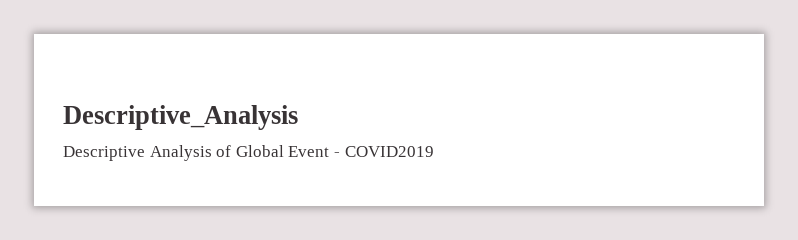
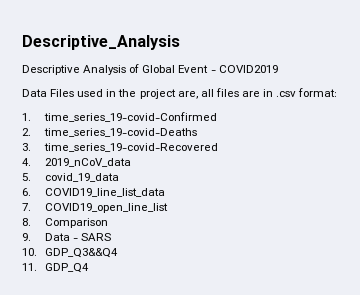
(434, 151) none -> [22,88,338,99] [22,112,217,122] [22,128,197,137] [22,143,218,152] [22,158,131,167] [22,173,119,182] [22,188,165,197] [22,203,168,213] [22,218,108,228] [22,233,112,241] [22,248,118,258] [22,263,89,273] // Data Files used in the project are, all files are in .csv format: // 1. time_series_19-covid-Confirmed // 2. time_series_19-covid-Deaths // 3. time_series_19-covid-Recovered // 4. 2019_nCoV_data // 5. covid_19_data // 6. COVID19_line_list_data // 7. COVID19_open_line_list // 8. Comparison // 9. Data - SARS // 10. GDP_Q3&&Q4 // 11. GDP_Q4

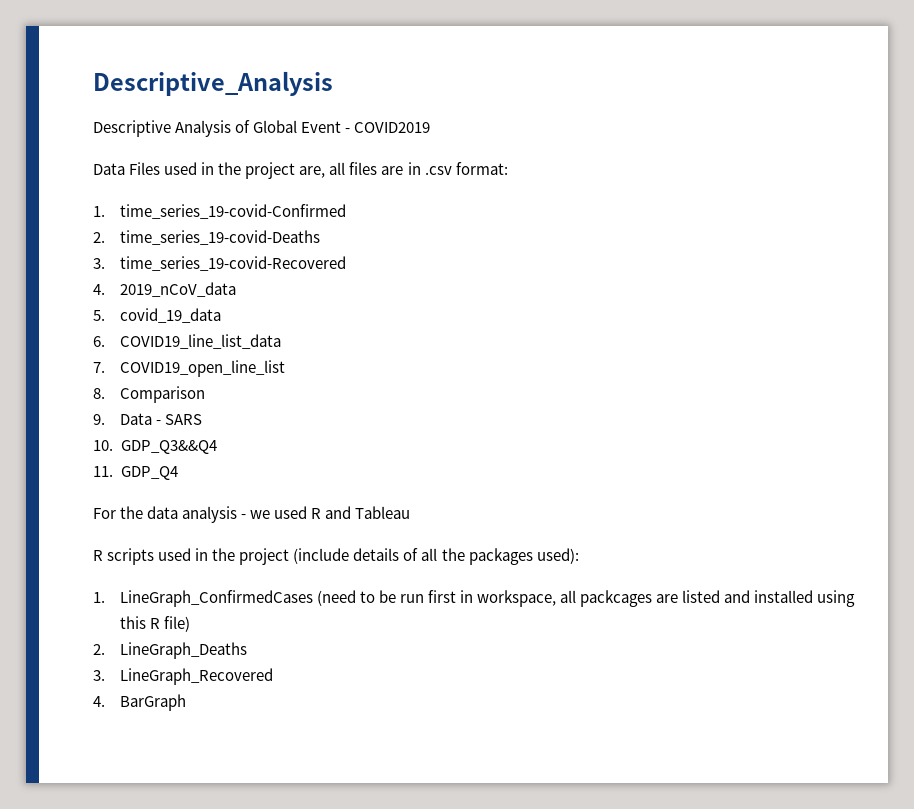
(89, 268) none -> [93,506,411,523] [93,548,579,565] [93,590,856,607] [119,616,190,632] [93,642,247,659] [93,668,273,685] [93,694,186,711] // For the data analysis - we used R and Tableau // R scripts used in the project (include details of all the packages used): // 1. LineGraph_ConfirmedCases (need to be run first in workspace, all packcages are listed and installed using this R file) // 2. LineGraph_Deaths // 3. LineGraph_Recovered // 4. BarGraph

